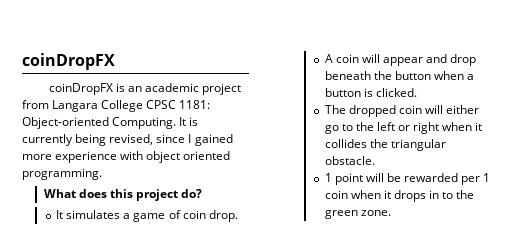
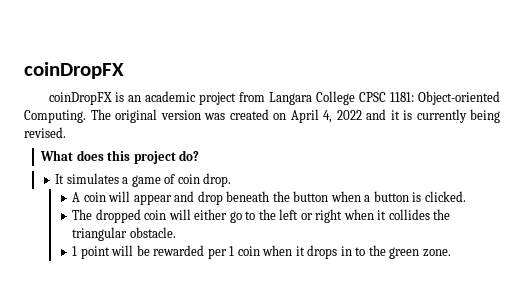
[179,117,199,126] [22,134,233,146] [22,151,231,163] [22,168,102,180] It is currently being revised, since I gained more experience with object oriented programming. -> [90,109,500,123] [24,127,66,138] The original version was created on April 4, 2022 and it is currently being revised.

